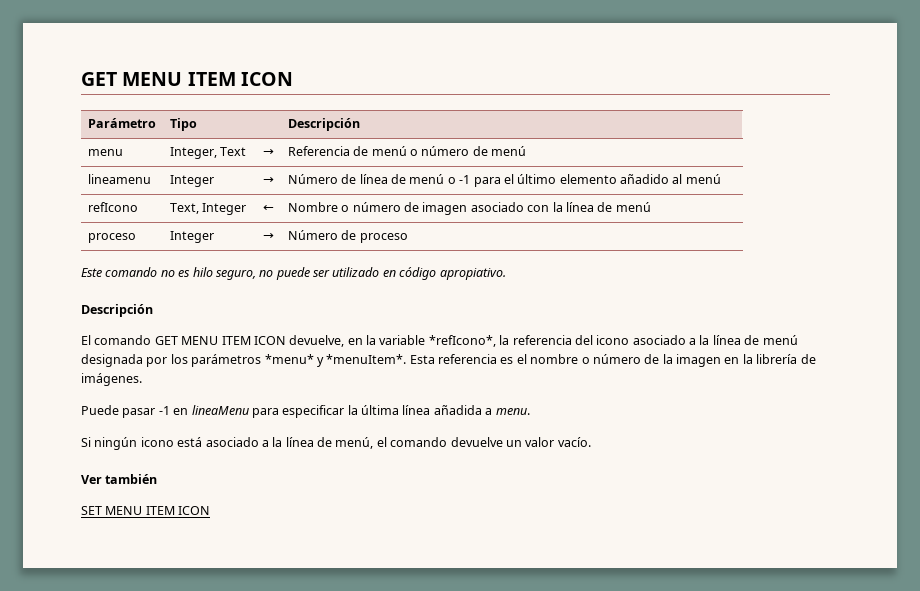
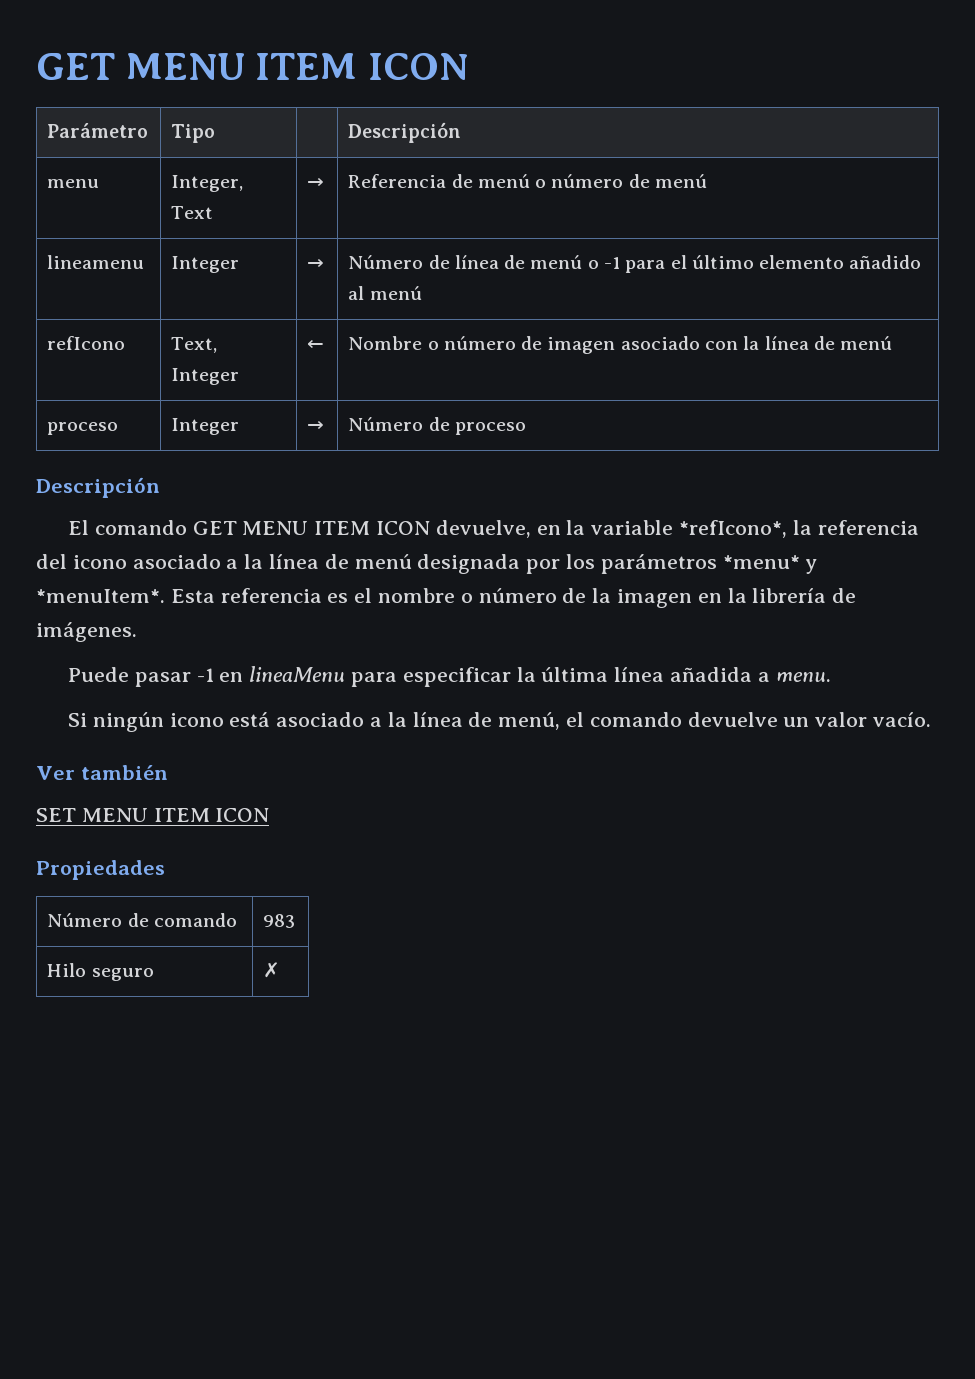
[81,267,506,280] // Este comando no es hilo seguro, no puede ser utilizado en código apropiativo. -> (526, 428) none
(211, 510) none -> [36,860,165,880] [47,913,237,927] [263,914,296,928] [47,963,154,981] [263,962,281,978] // Propiedades // Número de comando | 983 // Hilo seguro | ✗

